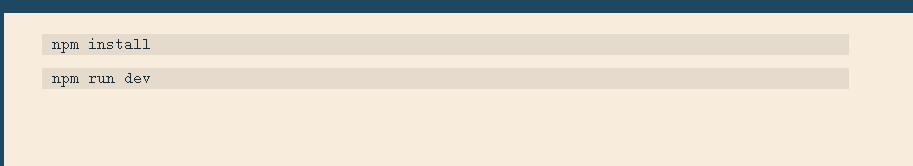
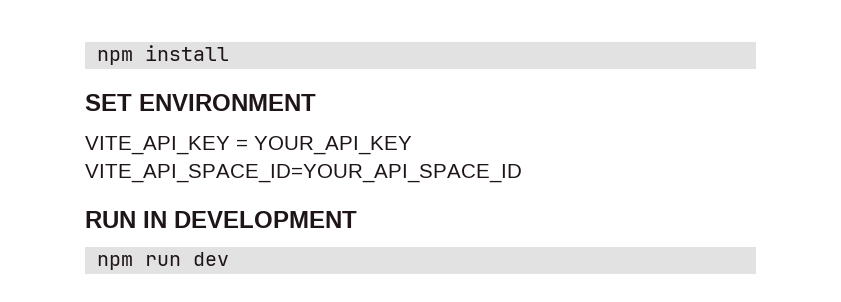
(151, 44) none -> [85,94,316,111] [85,136,412,155] [85,164,522,183] [85,211,357,228] // SET ENVIRONMENT // VITE_API_KEY = YOUR_API_KEY VITE_API_SPACE_ID=YOUR_API_SPACE_ID // RUN IN DEVELOPMENT

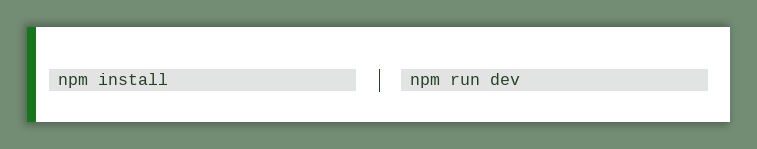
[85,94,316,111] [85,136,412,155] [85,164,522,183] [85,211,357,228] // SET ENVIRONMENT // VITE_API_KEY = YOUR_API_KEY VITE_API_SPACE_ID=YOUR_API_SPACE_ID // RUN IN DEVELOPMENT -> (168, 79) none

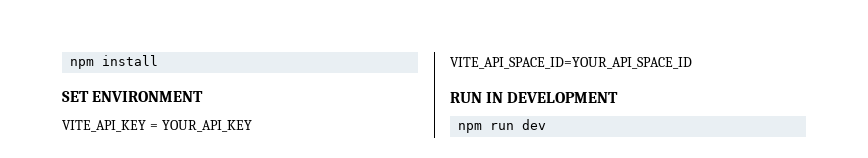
(168, 79) none -> [62,91,204,102] [62,120,252,132] [450,57,692,69] [450,92,619,103] // SET ENVIRONMENT // VITE_API_KEY = YOUR_API_KEY VITE_API_SPACE_ID=YOUR_API_SPACE_ID // RUN IN DEVELOPMENT

